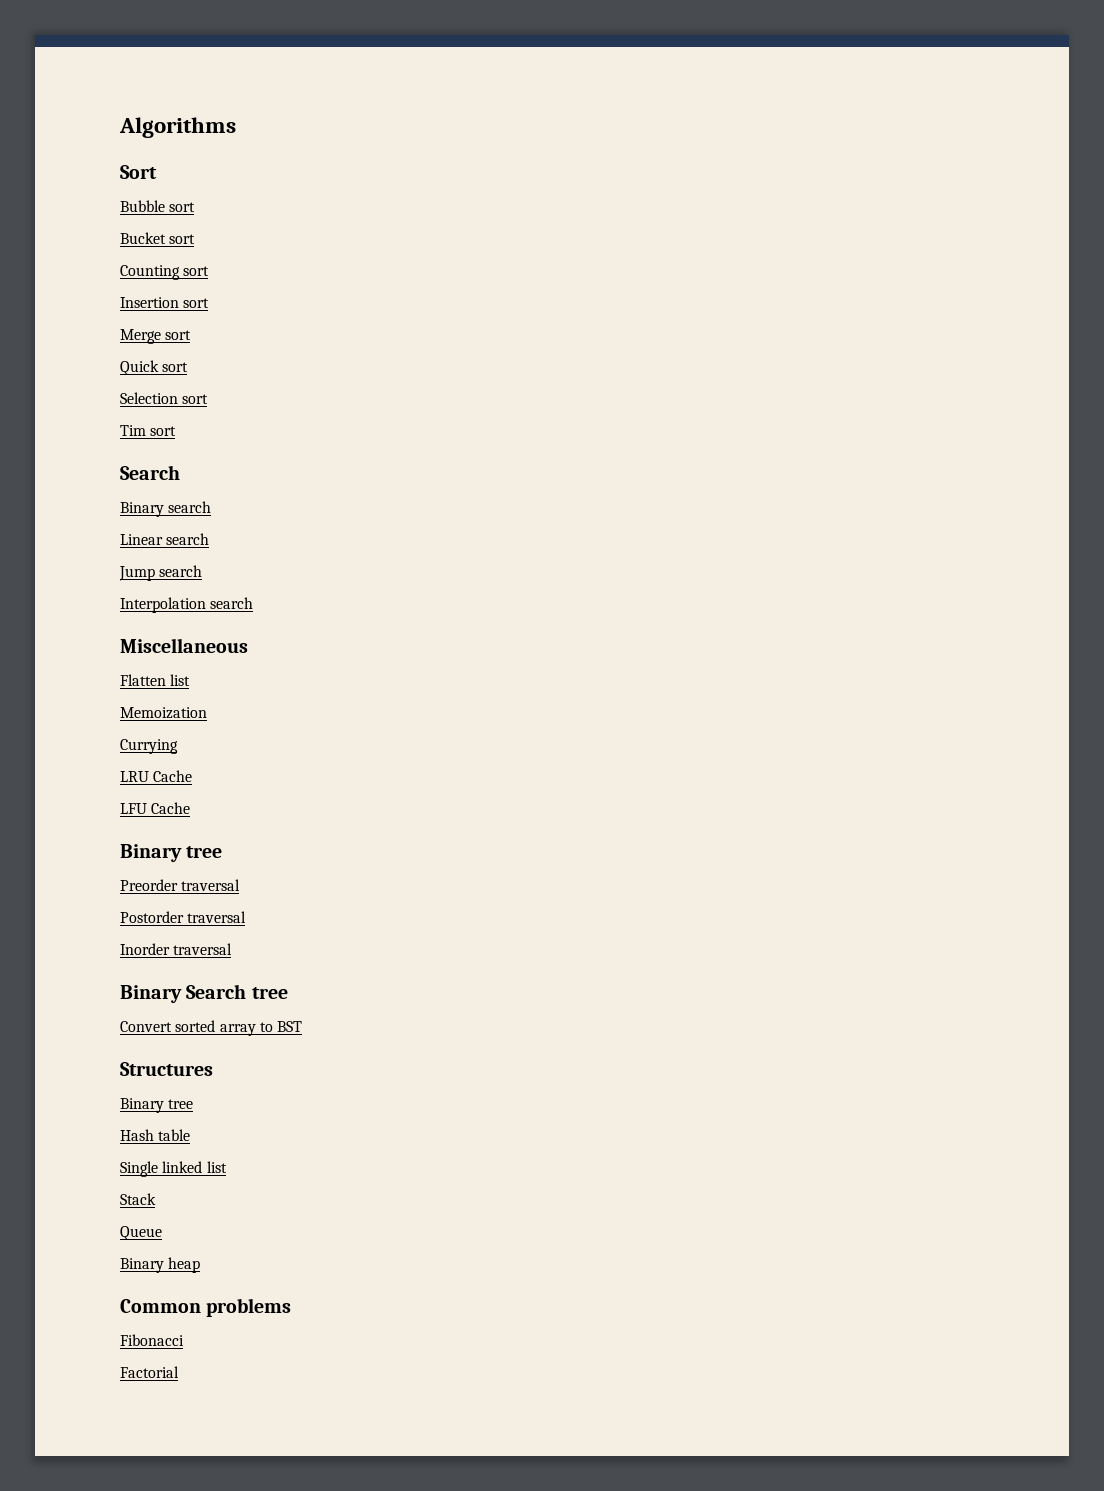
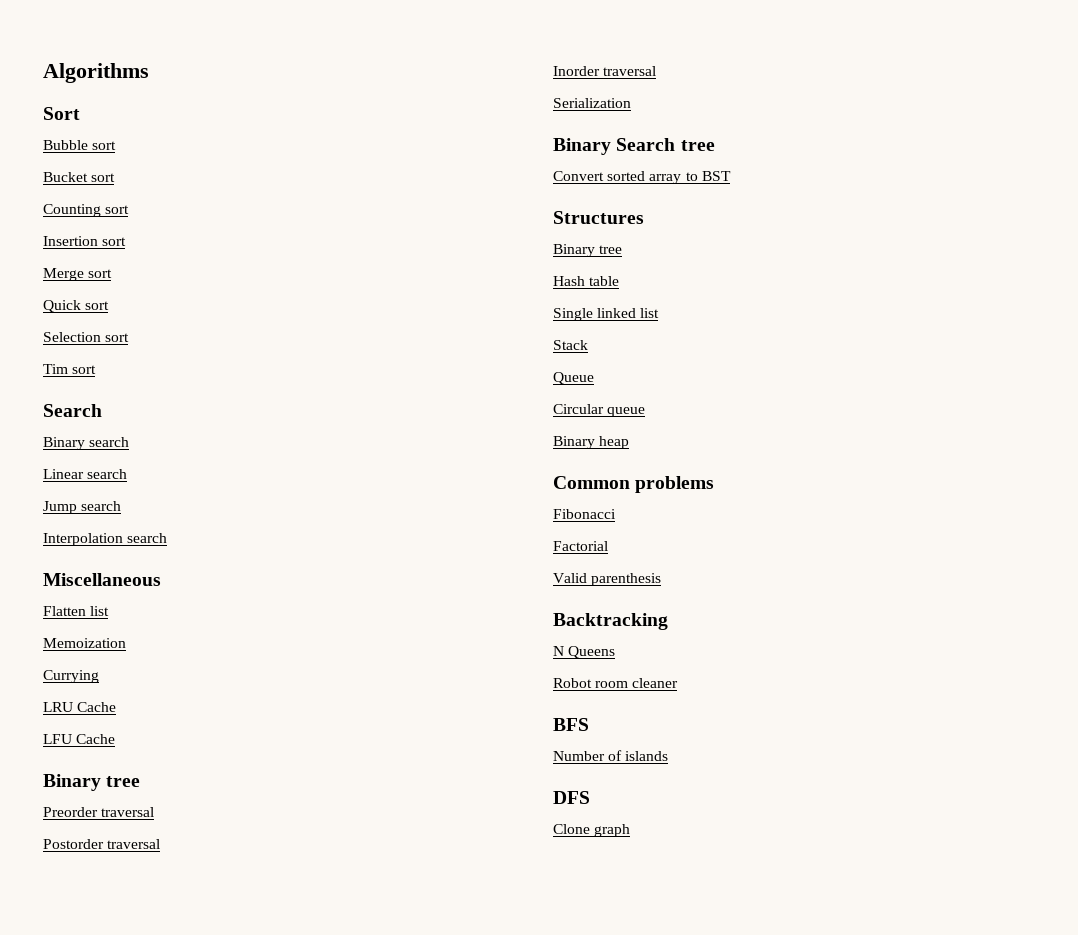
(233, 949) none -> [553,98,631,108] // Serialization
(162, 1233) none -> [553,404,646,417] // Circular queue
(179, 1372) none -> [553,573,662,586] [553,613,668,630] [553,646,616,659] [553,678,679,688] [553,718,589,731] [553,750,669,761] [553,791,590,804] [553,824,631,837] // Valid parenthesis // Backtracking // N Queens // Robot room cleaner // BFS // Number of islands // DFS // Clone graph

